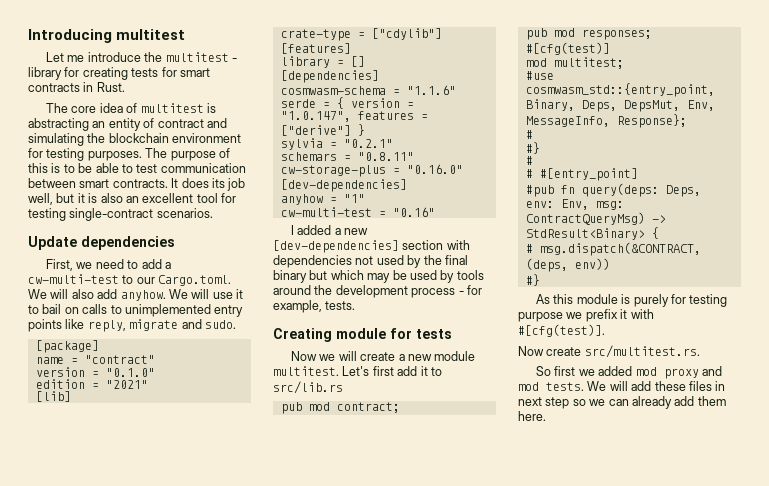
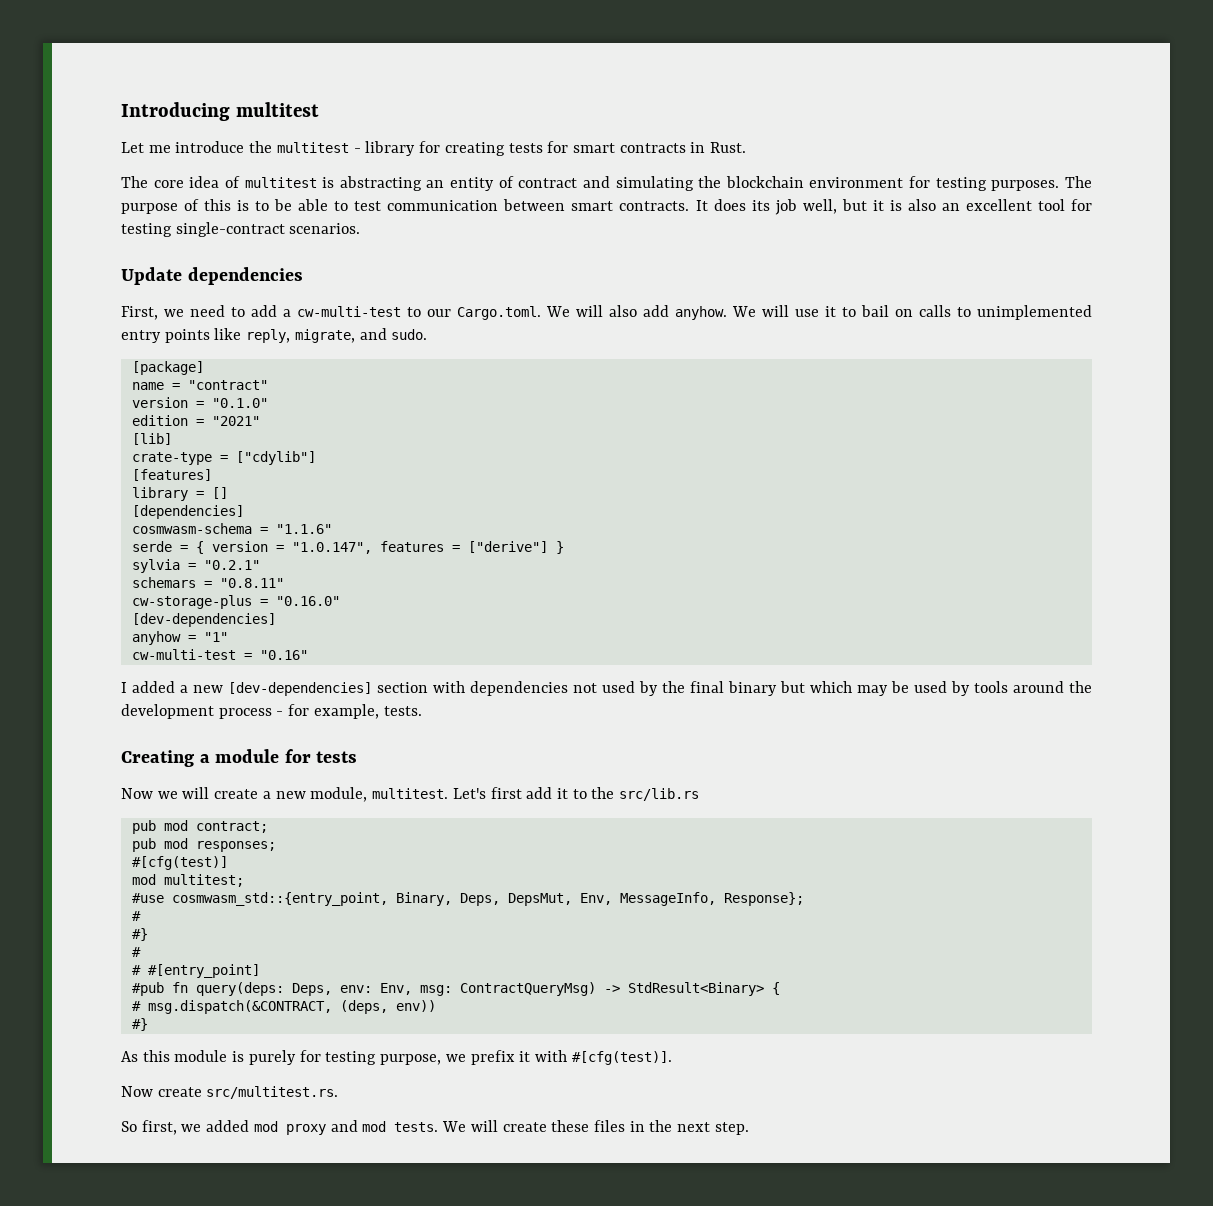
[129,319,179,331] migrate -> [294,329,355,343] migrate,
(332, 335) none -> [199,754,210,763] a
[434,351,476,361] module -> [310,787,368,802] module,
(442, 371) none -> [591,787,615,799] the
[518,312,563,322] purpose -> [380,1054,442,1065] purpose,
[554,366,576,376] first -> [141,1120,177,1135] first,
[631,381,652,391] add -> [502,1122,547,1132] create
[518,396,726,409] [518,411,546,421] next step so we can already add them here. -> [649,1120,749,1135] the next step.

